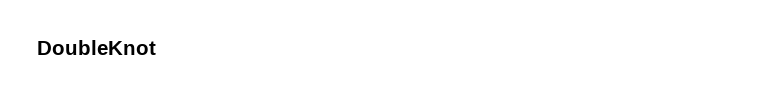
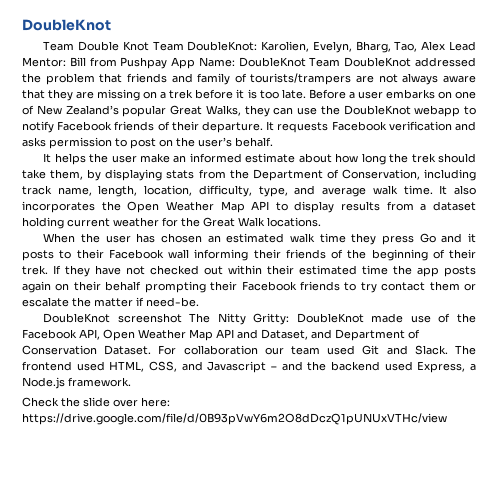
[37,40,156,55] DoubleKnot -> [22,19,111,31] [43,41,476,53] [22,57,476,69] [22,73,476,85] [22,89,477,101] [22,105,476,117] [22,121,476,133] [22,137,273,149] [43,153,477,165] [22,169,477,181] [22,185,477,197] [22,201,476,213] [22,217,321,229] [43,233,477,245] [22,249,476,261] [22,265,476,277] [22,281,477,293] [22,297,199,307] [43,313,477,325] [22,329,420,341] [22,345,476,355] [22,361,477,373] [22,377,131,389] [22,397,170,407] [22,413,447,425] DoubleKnot // Team Double Knot Team DoubleKnot: Karolien, Evelyn, Bharg, Tao, Alex Lead Mentor: Bill from Pushpay App Name: DoubleKnot Team DoubleKnot addressed the problem that friends and family of tourists/trampers are not always aware that they are missing on a trek before it is too late. Before a user embarks on one of New Zealand’s popular Great Walks, they can use the DoubleKnot webapp to notify Facebook friends of their departure. It requests Facebook verification and asks permission to post on the user’s behalf. // It helps the user make an informed estimate about how long the trek should take them, by displaying stats from the Department of Conservation, including track name, length, location, difficulty, type, and average walk time. It also incorporates the Open Weather Map API to display results from a dataset holding current weather for the Great Walk locations. // When the user has chosen an estimated walk time they press Go and it posts to their Facebook wall informing their friends of the beginning of their trek. If they have not checked out within their estimated time the app posts again on their behalf prompting their Facebook friends to try contact them or escalate the matter if need-be. // DoubleKnot screenshot The Nitty Gritty: DoubleKnot made use of the Facebook API, Open Weather Map API and Dataset, and Department of Conservation Dataset. For collaboration our team used Git and Slack. The frontend used HTML, CSS, and Javascript – and the backend used Express, a Node.js framework. // Check the slide over here: https://drive.google.com/file/d/0B93pVwY6m2O8dDczQ1pUNUxVTHc/view

